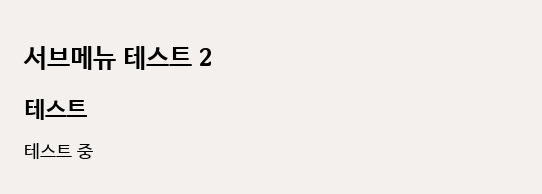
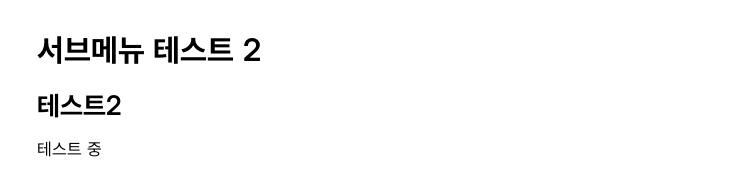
[24,99,87,120] 테스트 -> [37,93,122,118] 테스트2

